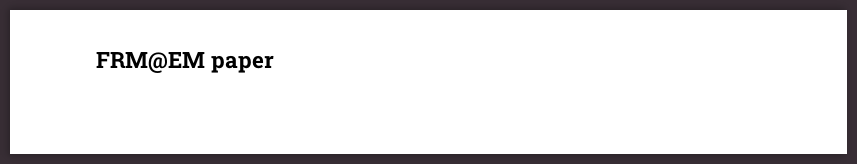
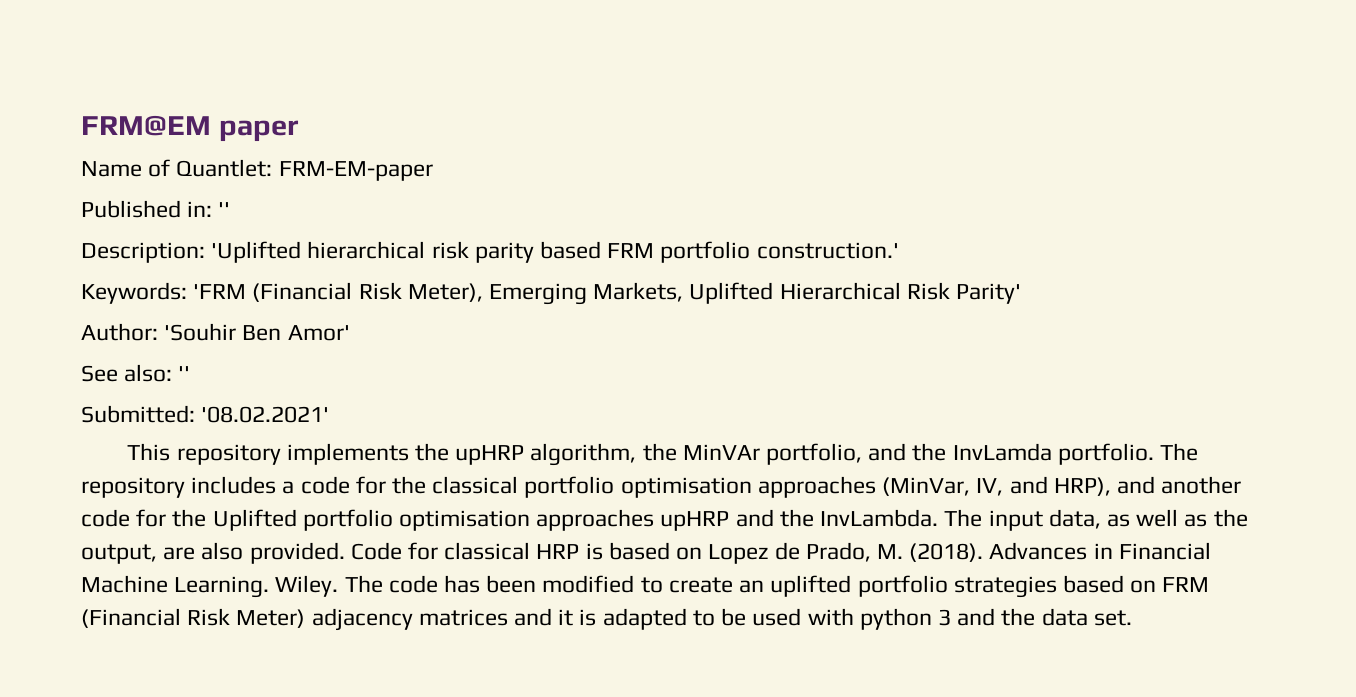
(275, 64) none -> [81,159,433,181] [81,200,231,218] [81,241,899,263] [81,282,1022,305] [81,323,350,341] [81,364,191,382] [81,405,330,423] [127,443,1199,466] [81,476,1242,498] [81,509,1248,531] [81,542,1211,564] [81,575,1210,598] [81,608,1132,631] // Name of Quantlet: FRM-EM-paper // Published in: '' // Description: 'Uplifted hierarchical risk parity based FRM portfolio construction.' // Keywords: 'FRM (Financial Risk Meter), Emerging Markets, Uplifted Hierarchical Risk Parity' // Author: 'Souhir Ben Amor' // See also: '' // Submitted: '08.02.2021' // This repository implements the upHRP algorithm, the MinVAr portfolio, and the InvLamda portfolio. The repository includes a code for the classical portfolio optimisation approaches (MinVar, IV, and HRP), and another code for the Uplifted portfolio optimisation approaches upHRP and the InvLambda. The input data, as well as the output, are also provided. Code for classical HRP is based on Lopez de Prado, M. (2018). Advances in Financial Machine Learning. Wiley. The code has been modified to create an uplifted portfolio strategies based on FRM (Financial Risk Meter) adjacency matrices and it is adapted to be used with python 3 and the data set.

